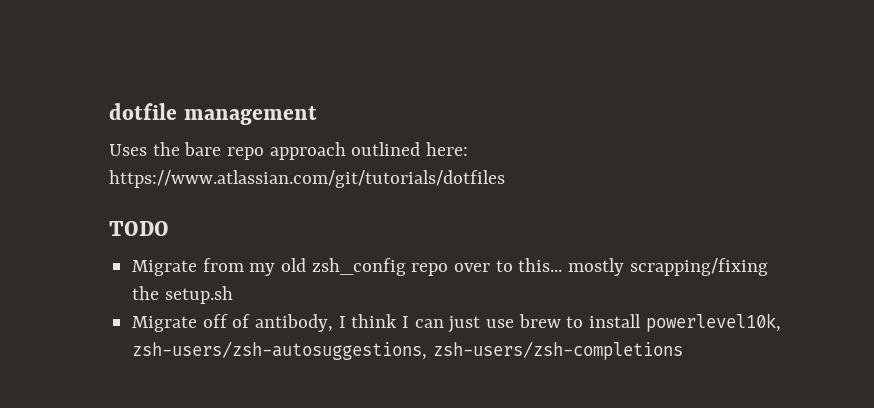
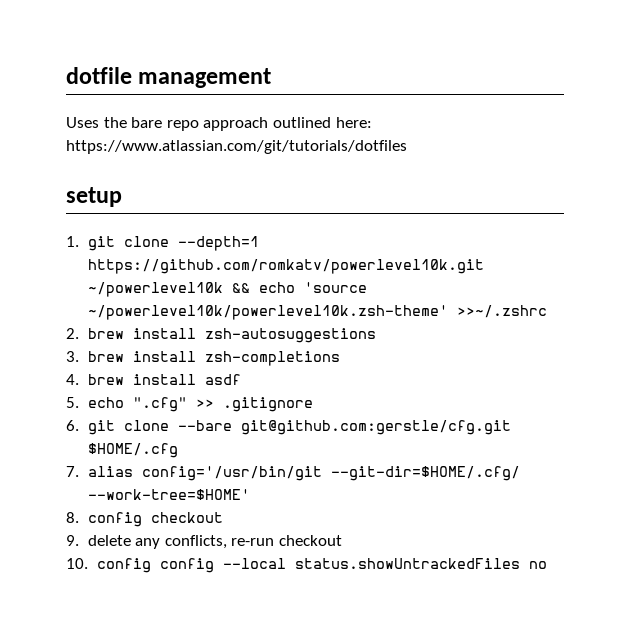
[109,221,169,236] [132,258,768,276] [132,286,233,304] [132,313,781,333] [132,341,683,360] TODO // Migrate from my old zsh_config repo over to this... mostly scrapping/fixing the setup.sh // Migrate off of antibody, I think I can just use brew to install powerlevel10k, zsh-users/zsh-autosuggestions, zsh-users/zsh-completions -> [66,187,122,207] [66,236,259,251] [87,259,484,274] [87,282,367,297] [87,305,547,320] [66,328,376,343] [66,351,340,366] [66,374,241,385] [66,397,313,412] [66,420,511,435] [87,443,178,458] [66,466,520,481] [87,489,250,500] [66,512,223,527] [66,535,342,549] [66,558,547,573] setup // 1. git clone --depth=1 https://github.com/romkatv/powerlevel10k.git ~/powerlevel10k && echo 'source ~/powerlevel10k/powerlevel10k.zsh-theme' >>~/.zshrc // 2. brew install zsh-autosuggestions // 3. brew install zsh-completions // 4. brew install asdf // 5. echo ".cfg" >> .gitignore // 6. git clone --bare git@github.com:gerstle/cfg.git $HOME/.cfg // 7. alias config='/usr/bin/git --git-dir=$HOME/.cfg/ --work-tree=$HOME' // 8. config checkout // 9. delete any conflicts, re-run checkout // 10. config config --local status.showUntrackedFiles no

